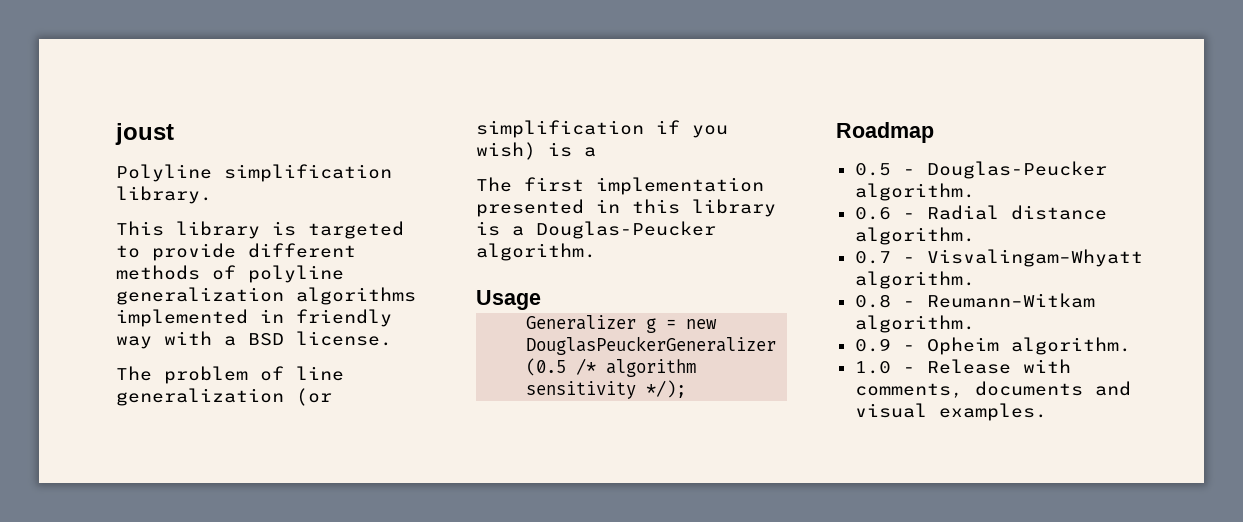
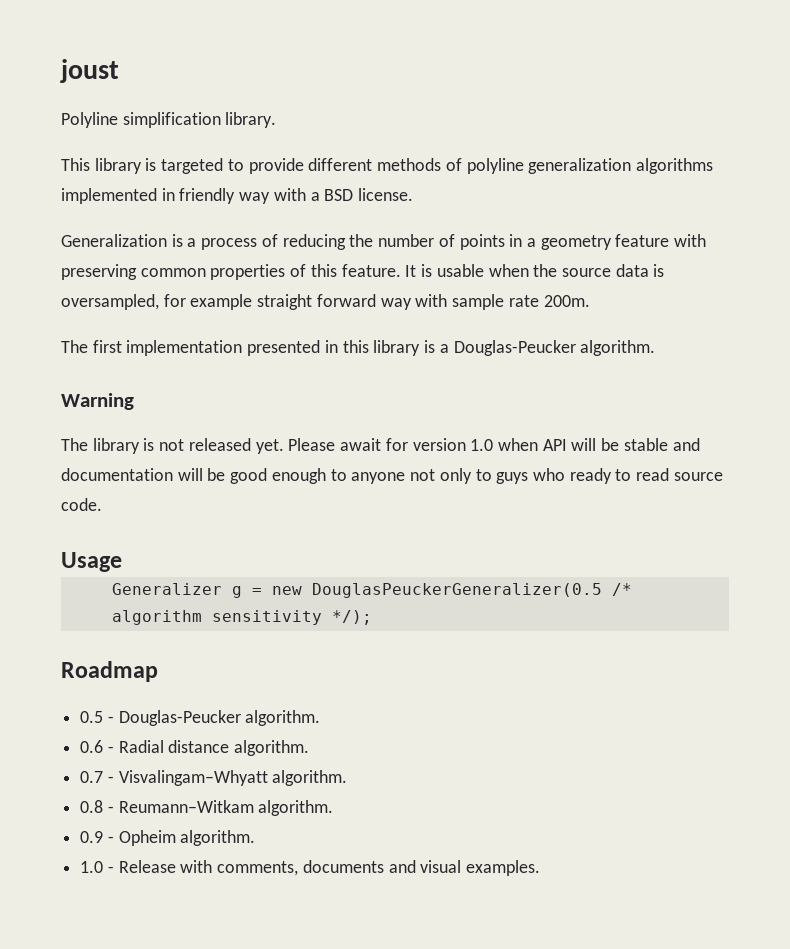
[116,366,344,384] [116,388,332,406] [476,120,728,138] [476,142,596,160] The problem of line generalization (or simplification if you wish) is a -> [61,234,707,250] [61,264,665,280] [61,294,590,310] Generalization is a process of reducing the number of points in a geometry feature with preserving common properties of this feature. It is usable when the source data is oversampled, for example straight forward way with sample rate 200m.
(596, 252) none -> [61,393,134,410] [61,438,700,454] [61,468,723,484] [61,498,102,511] // Warning // The library is not released yet. Please await for version 1.0 when API will be stable and documentation will be good enough to anyone not only to guys who ready to read source code.

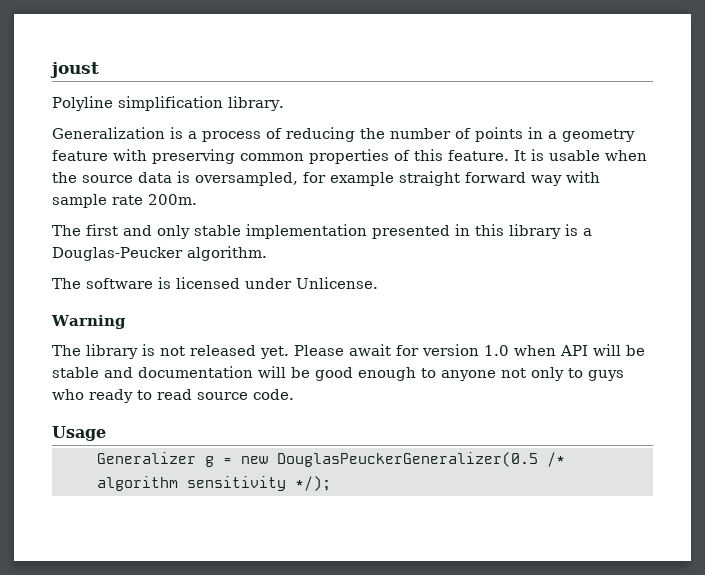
[61,158,713,174] [61,188,414,204] // This library is targeted to provide different methods of polyline generalization algorithms implemented in friendly way with a BSD license. -> (284, 103) none
(122, 346) none -> [123,225,241,239] and only stable
(656, 348) none -> [52,277,378,289] // The software is licensed under Unlicense.
[61,661,158,682] [80,710,321,726] [80,740,310,756] [80,770,348,786] [80,800,334,816] [80,830,256,846] [80,860,541,876] // Roadmap // 0.5 - Douglas-Peucker algorithm. // 0.6 - Radial distance algorithm. // 0.7 - Visvalingam–Whyatt algorithm. // 0.8 - Reumann–Witkam algorithm. // 0.9 - Opheim algorithm. // 1.0 - Release with comments, documents and visual examples. -> (331, 483) none

